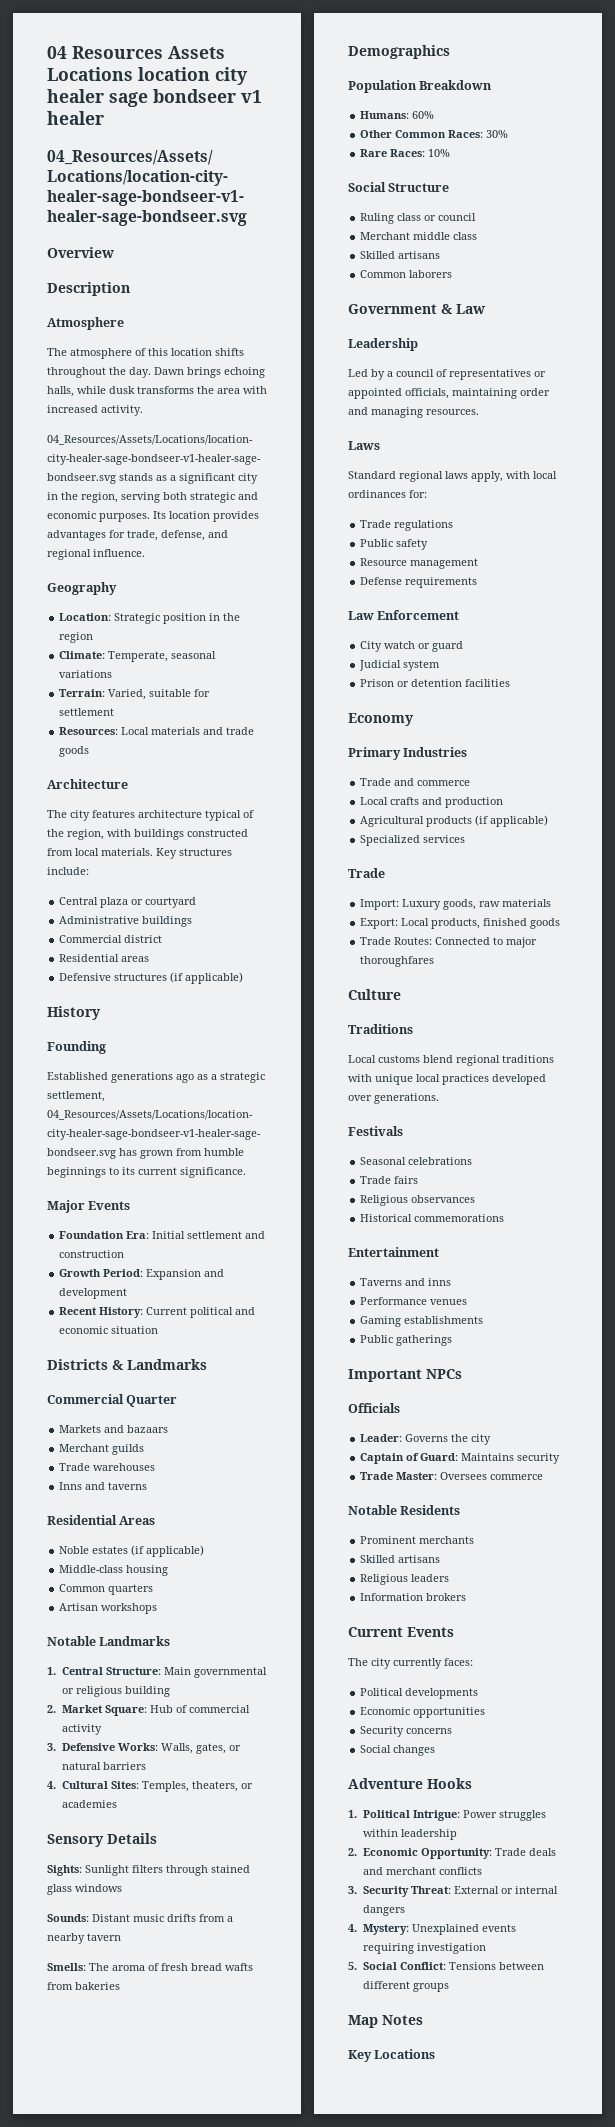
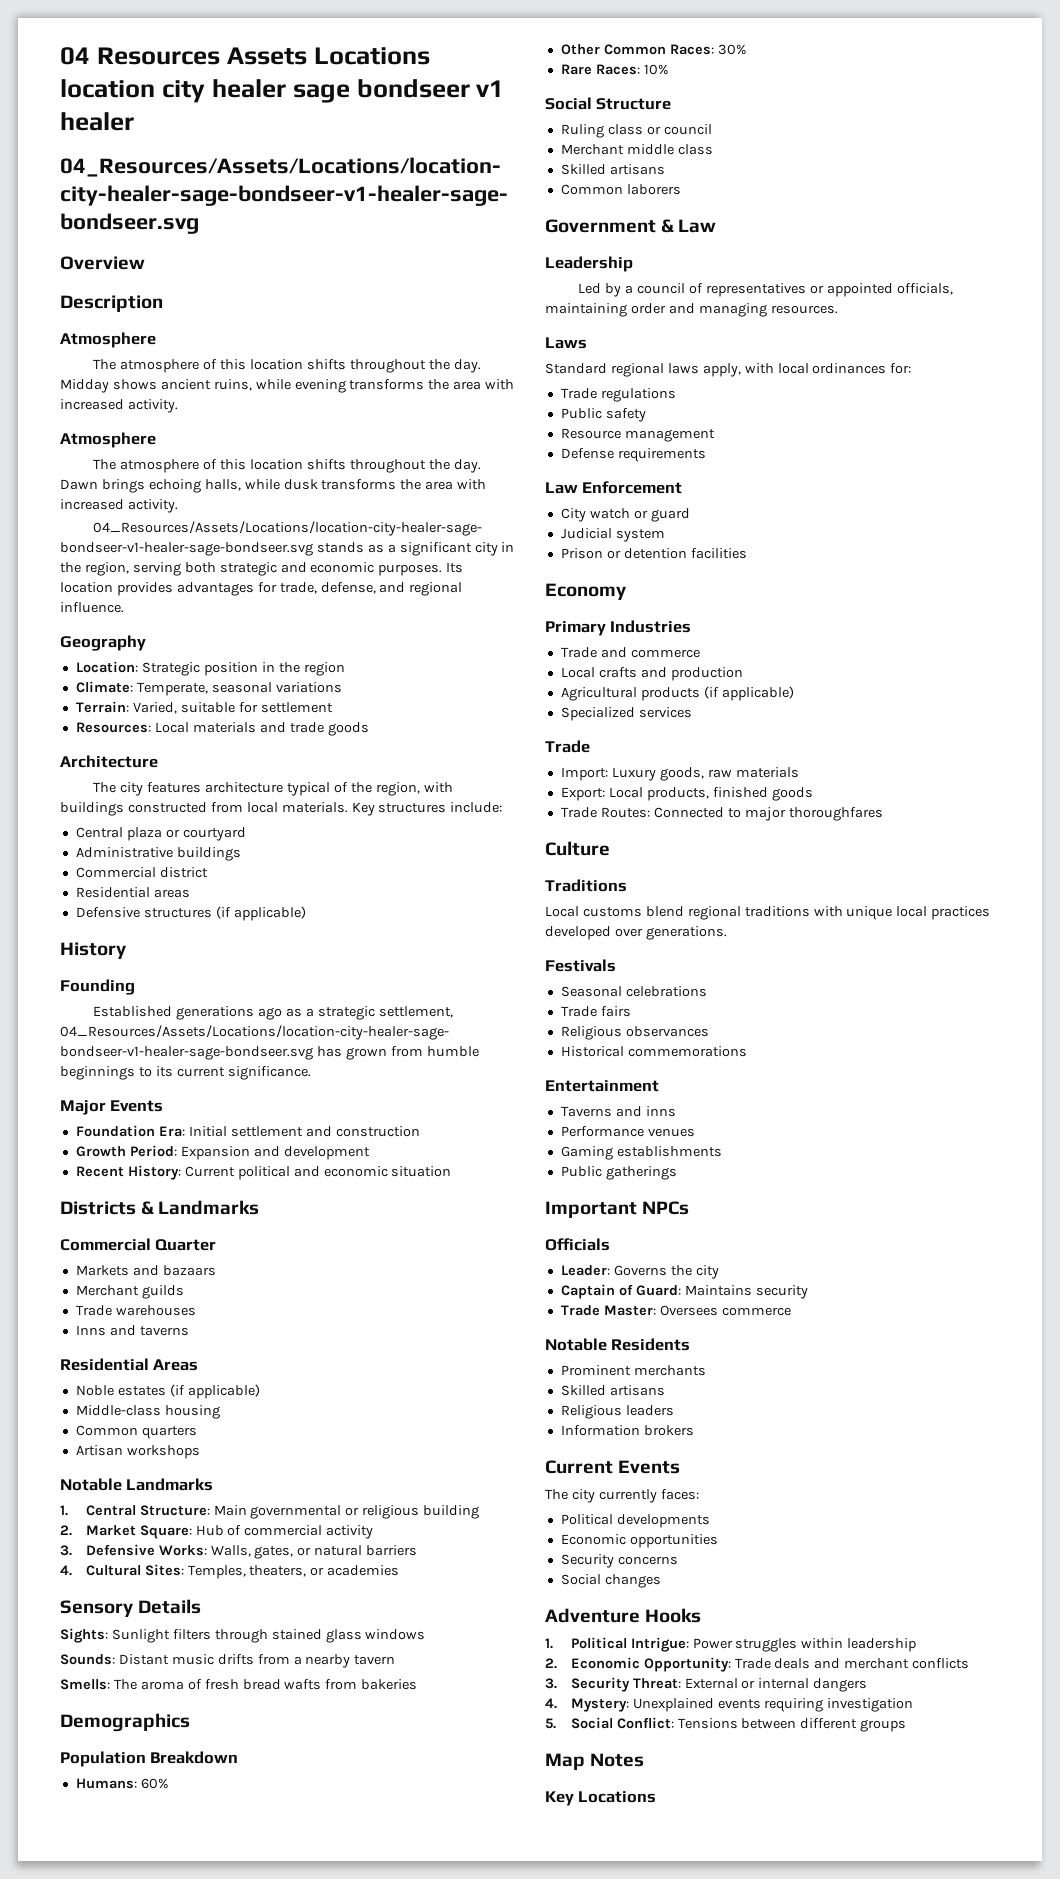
(124, 323) none -> [93,359,481,373] [60,379,515,393] [60,399,178,413] [60,432,156,448] // The atmosphere of this location shifts throughout the day. Midday shows ancient ruins, while evening transforms the area with increased activity. // Atmosphere

